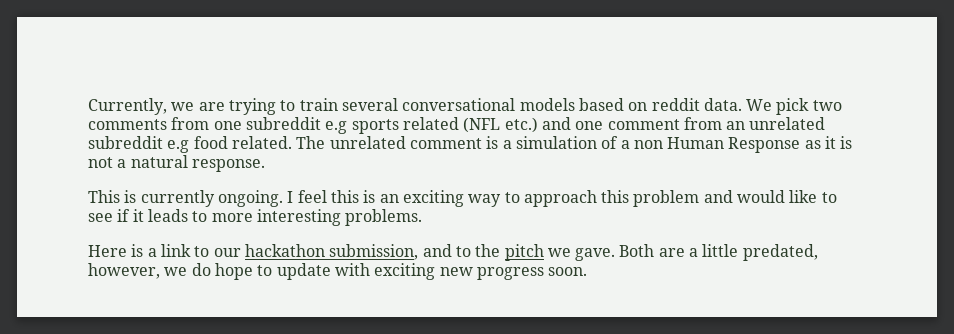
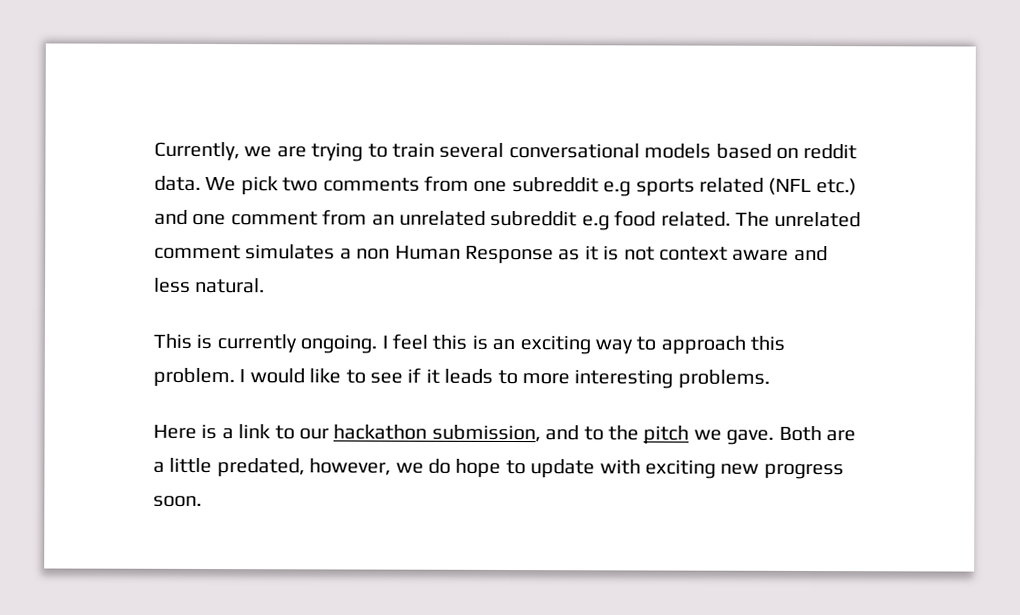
[486,136,619,149] is a simulation of -> [245,244,336,260] simulates
[117,155,265,172] a natural response. -> [658,245,828,262] [154,277,266,294] context aware and less natural.
[633,190,733,207] problem and -> [153,367,246,388] problem. I

